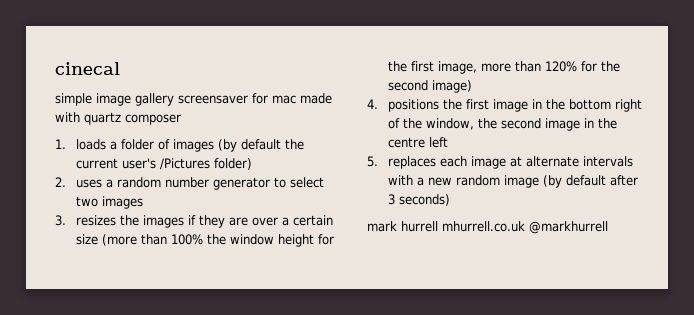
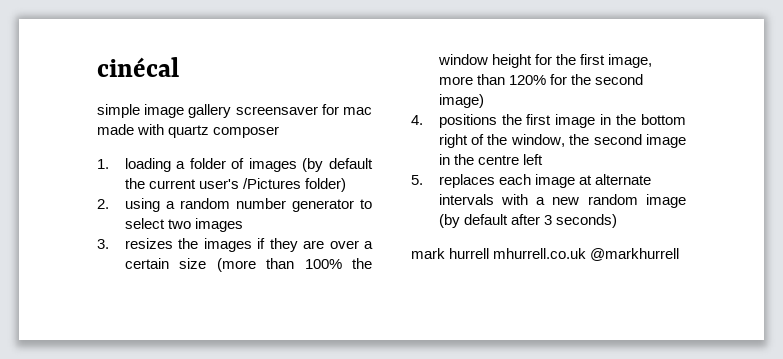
[55,62,120,75] cinecal -> [97,57,179,77] cinécal
[76,139,107,150] loads -> [124,158,171,172] loading
[76,179,103,188] uses -> [124,198,160,212] using

